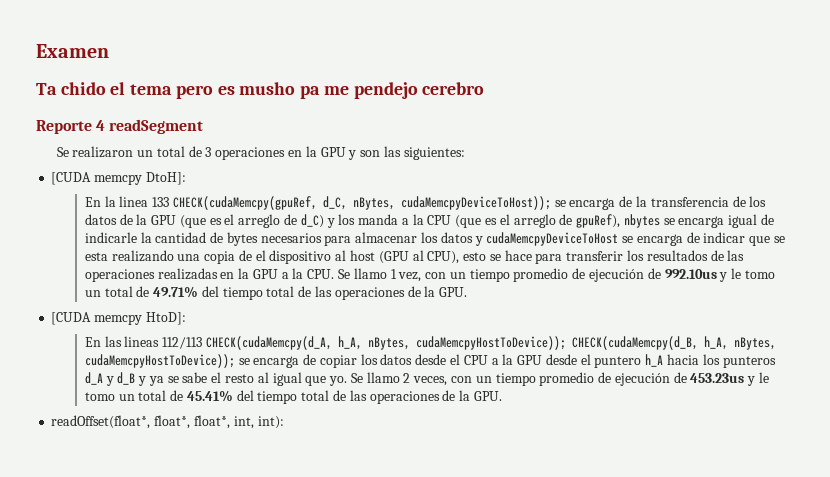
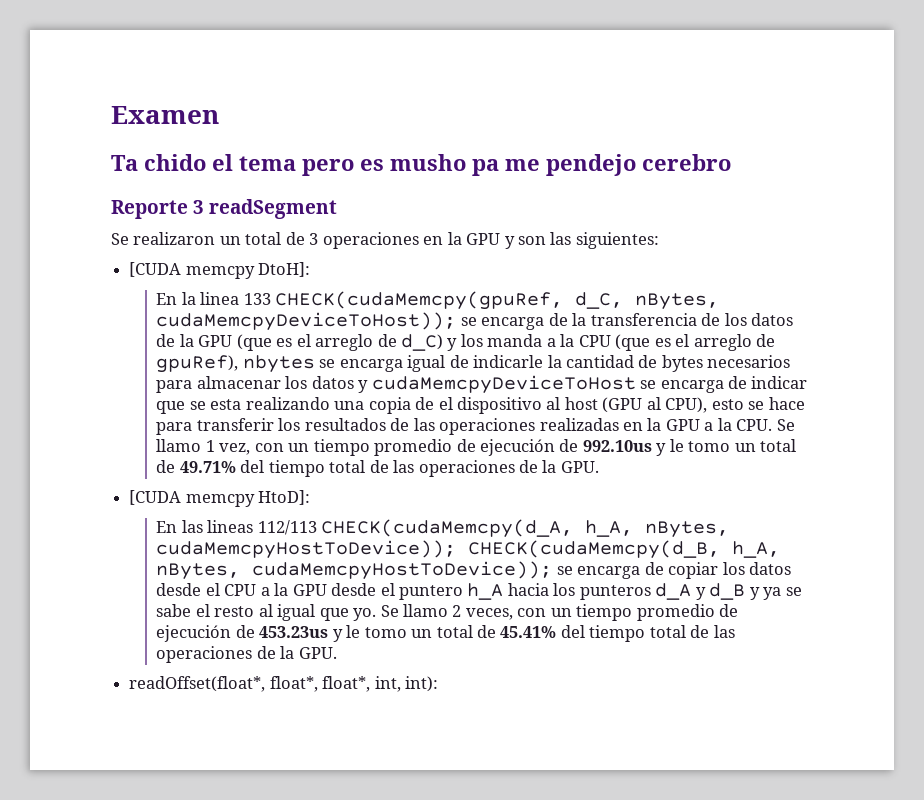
[96,120,106,131] 4 -> [193,200,205,214] 3

